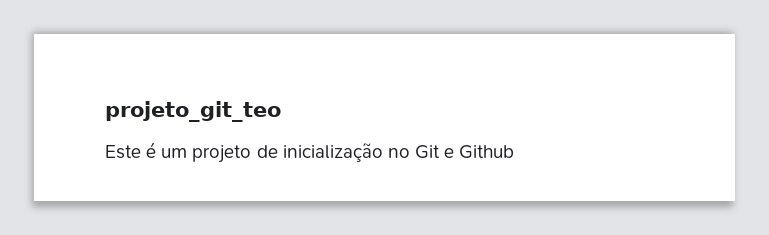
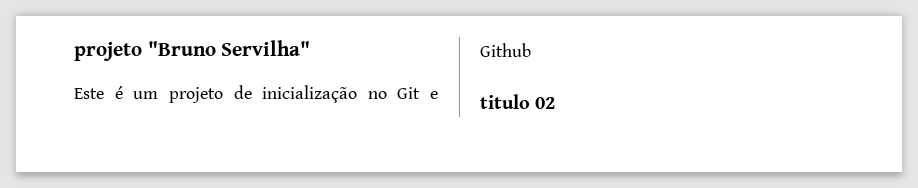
[105,101,281,122] projeto_git_teo -> [74,40,311,61] projeto "Bruno Servilha"
(515, 152) none -> [480,94,556,109] // titulo 02

